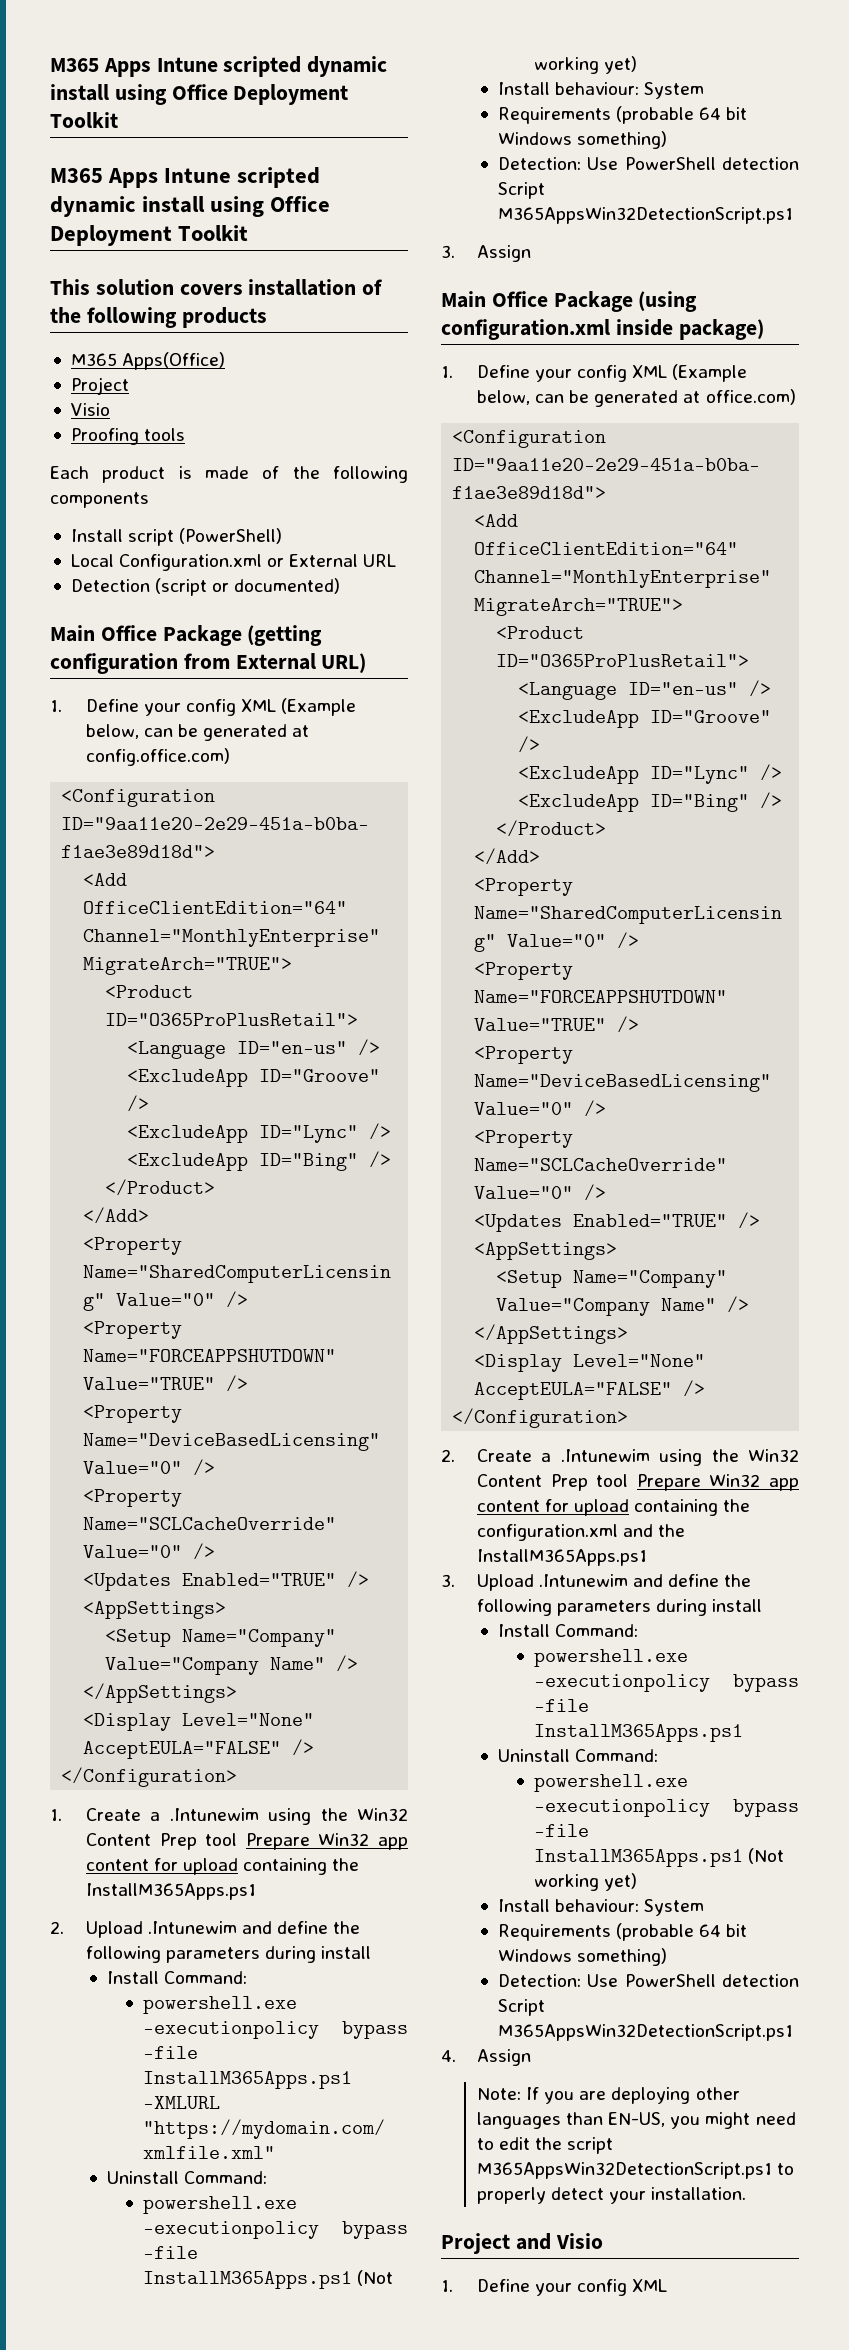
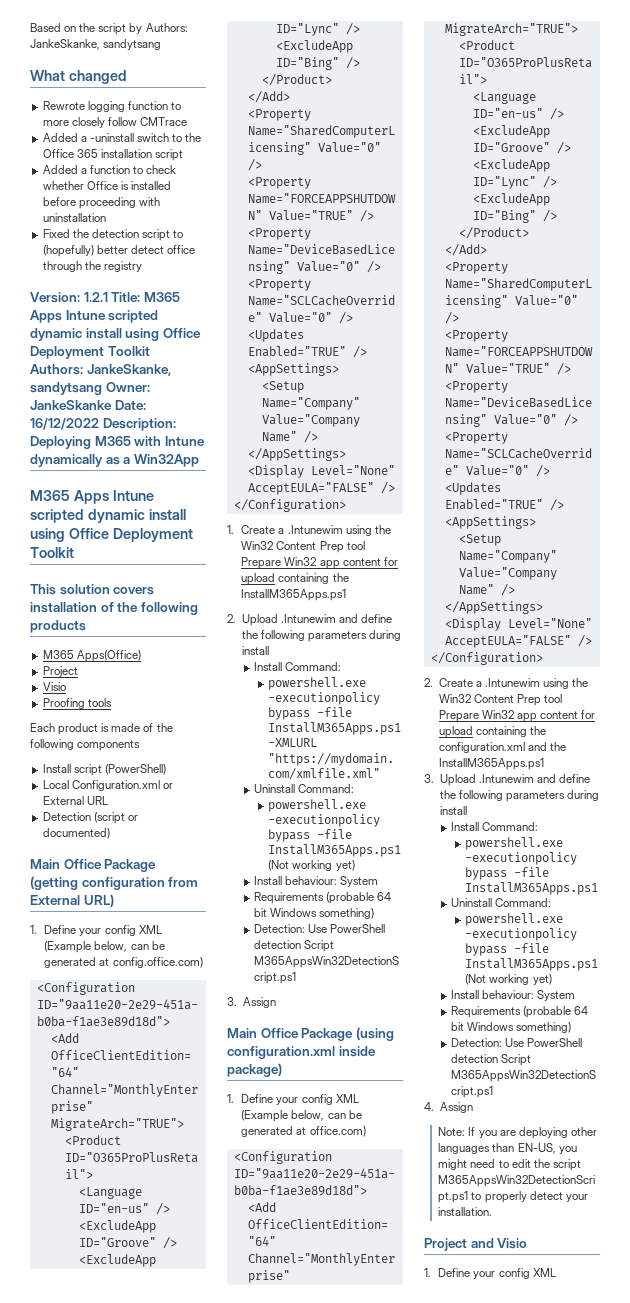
(50, 65) none -> [30,23,188,35] [30,39,162,50] [30,70,127,84] [42,101,181,112] [42,117,187,128] [42,133,202,142] [42,149,183,161] [42,165,177,174] [42,181,171,190] [42,197,160,209] [42,213,106,222] [42,229,184,241] [42,245,195,257] [42,261,142,272] [30,292,141,303] Based on the script by Authors: JankeSkanke, sandytsang // What changed // Rewrote logging function to more closely follow CMTrace // Added a -uninstall switch to the Office 365 installation script // Added a function to check whether Office is installed before proceeding with uninstallation // Fixed the detection script to (hopefully) better detect office through the registry // Version: 1.2.1 Title:
(118, 120) none -> [30,364,171,376] [30,382,150,395] [30,400,146,410] [30,418,176,431] [30,436,205,449] [30,454,199,467] Authors: JankeSkanke, sandytsang Owner: JankeSkanke Date: 16/12/2022 Description: Deploying M365 with Intune dynamically as a Win32App

